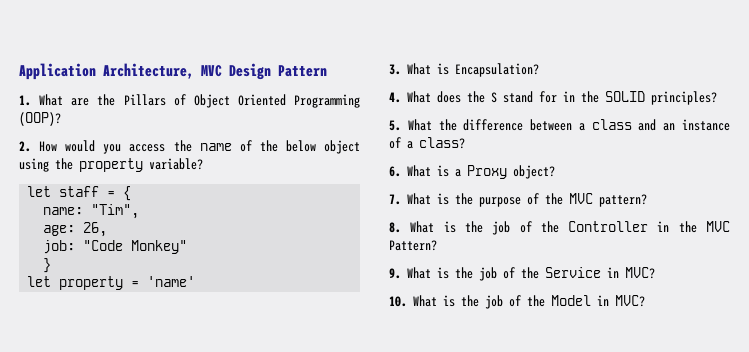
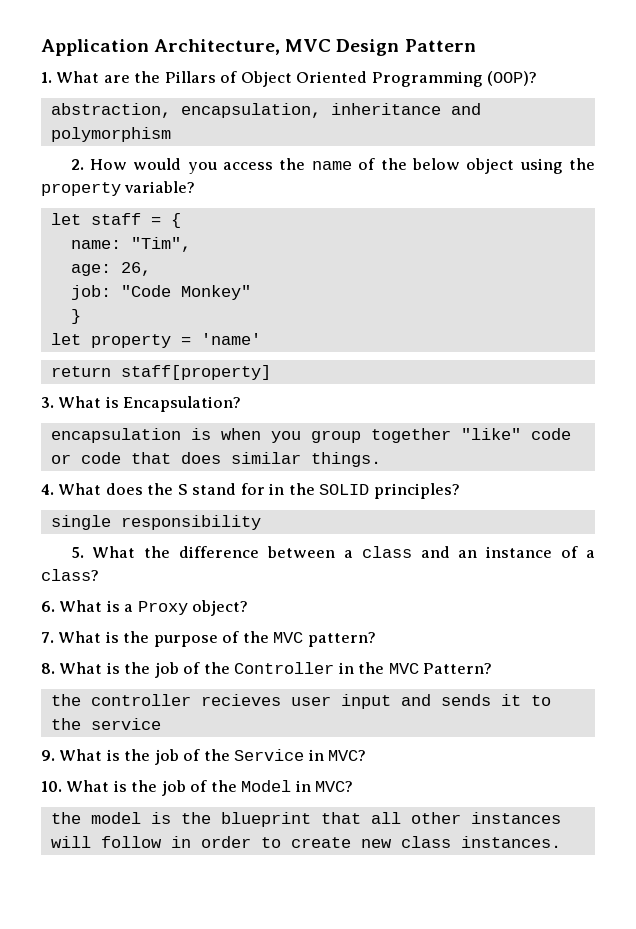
(61, 119) none -> [50,103,481,118] [50,127,171,142] // abstraction, encapsulation, inheritance and polymorphism
(196, 281) none -> [50,365,271,380] // return staff[property]
(539, 70) none -> [50,428,571,443] [50,452,381,467] // encapsulation is when you group together "like" code or code that does similar things.
(717, 98) none -> [50,515,261,530] // single responsibility
(437, 245) none -> [50,694,551,709] [50,718,161,730] // the controller recieves user input and sends it to the service
(645, 301) none -> [50,812,561,827] [50,836,561,848] // the model is the blueprint that all other instances will follow in order to create new class instances.

